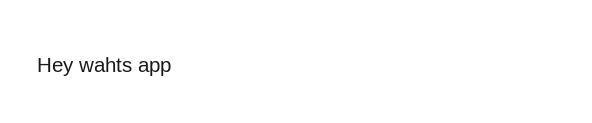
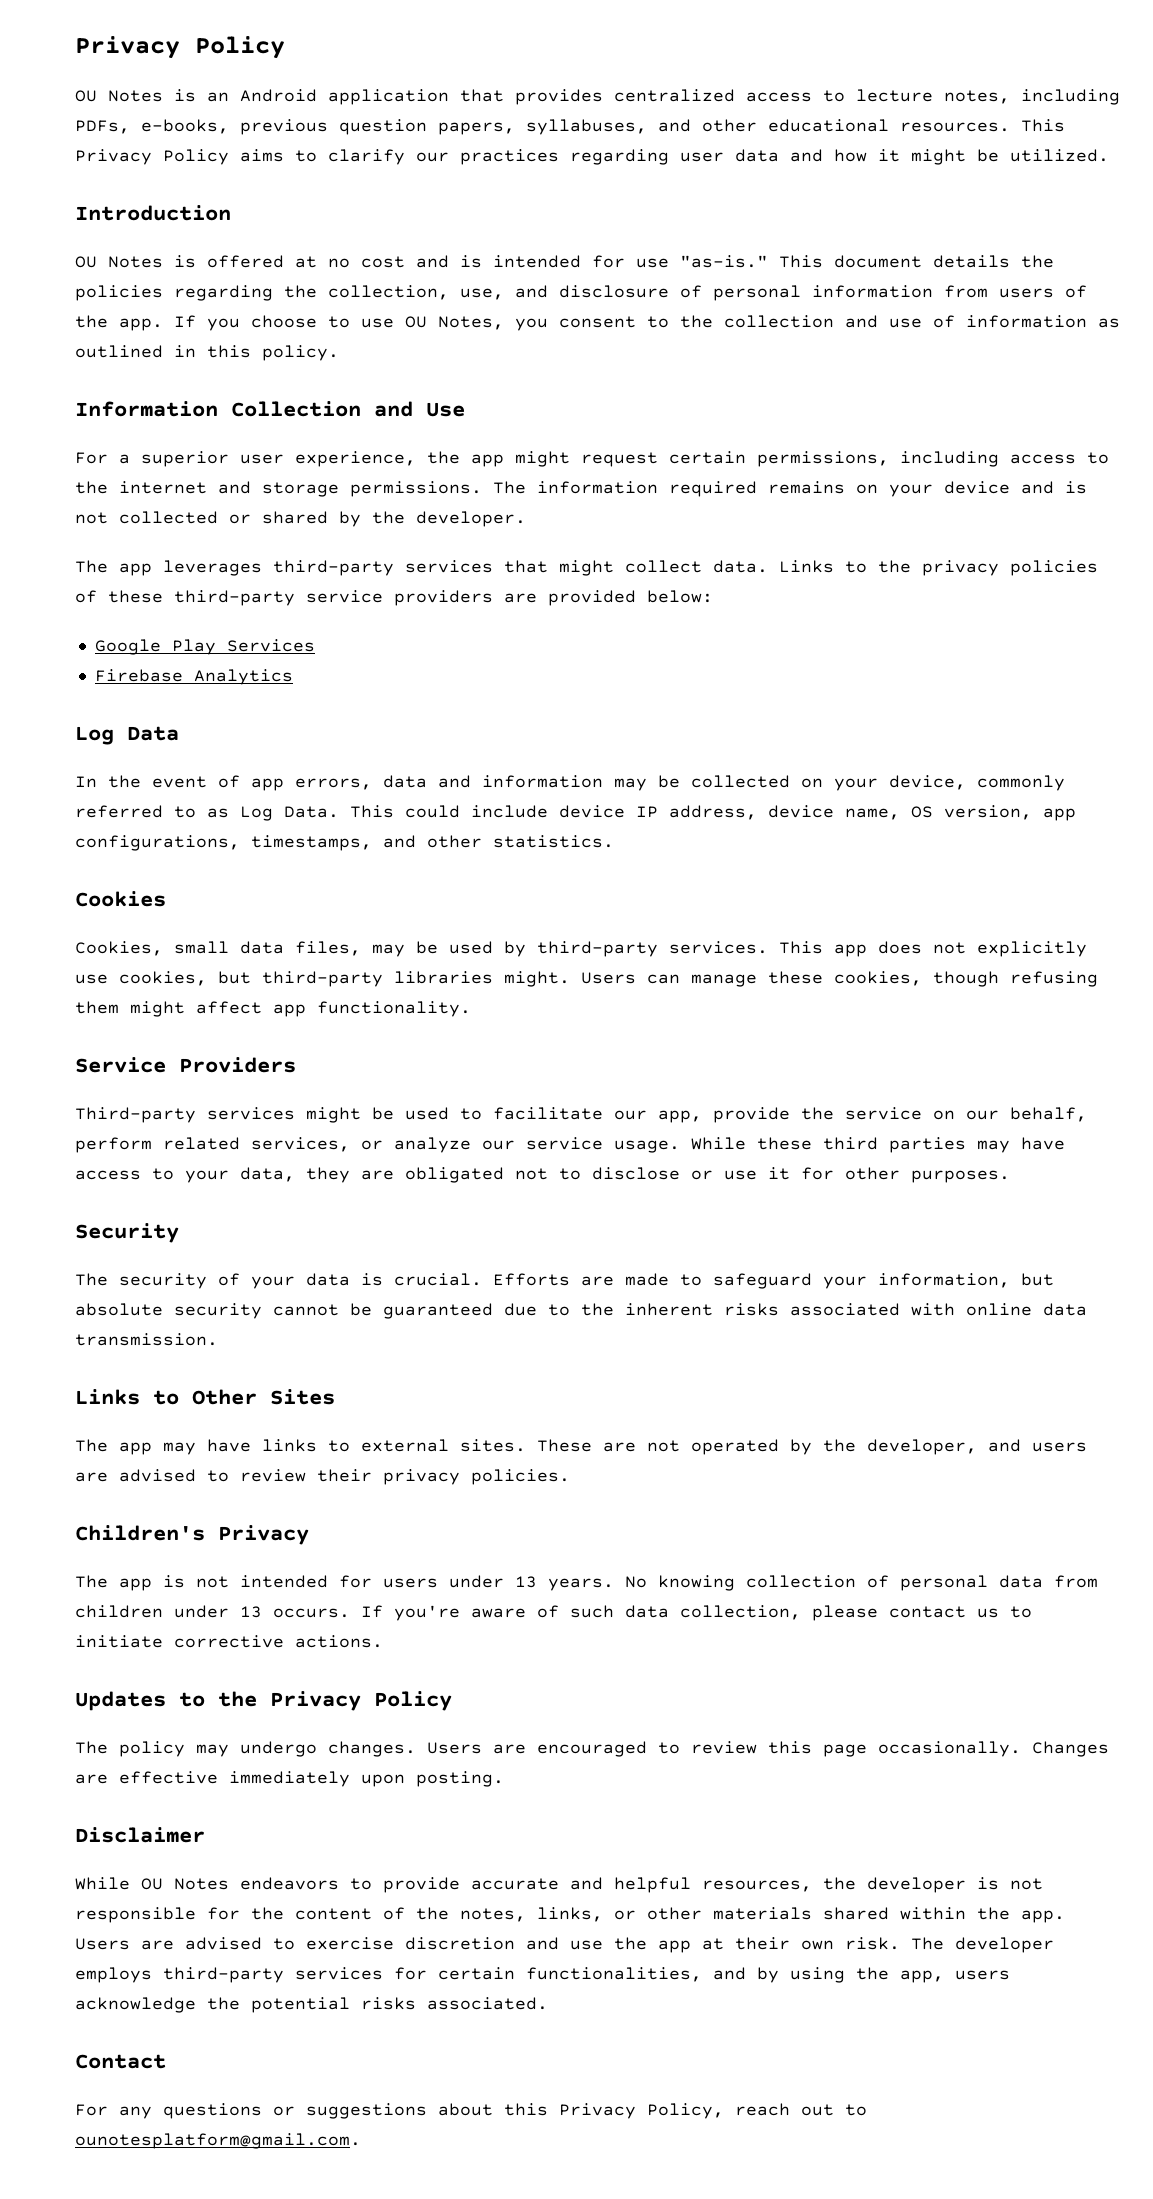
[37,57,171,76] Hey wahts app -> [75,36,285,59] [75,89,1120,105] [75,119,1065,135] [75,149,1109,165] [75,205,231,221] [75,255,1054,268] [75,285,1087,301] [75,315,1120,331] [75,345,339,361] [75,401,465,417] [75,451,1109,467] [75,481,1087,497] [75,511,526,527] [75,560,1098,576] [75,590,713,606] [94,639,315,655] [94,669,293,685] [75,726,179,745] [75,775,1065,791] [75,805,1076,821] [75,835,614,851] [75,891,166,907] [75,941,1087,957] [75,971,1098,987] [75,1001,471,1017] [75,1057,296,1073] [75,1107,1087,1123] [75,1137,1065,1153] [75,1167,1010,1183] [75,1223,179,1243] [75,1273,1054,1289] [75,1303,1087,1319] [75,1333,218,1346] [75,1389,335,1405] [75,1439,1087,1455] [75,1469,570,1485] [75,1525,309,1545] [75,1575,1098,1591] [75,1605,1032,1621] [75,1635,383,1648] [75,1691,452,1711] [75,1741,1109,1757] [75,1771,504,1787] [75,1827,205,1843] [75,1877,1043,1893] [75,1907,1065,1923] [75,1937,1054,1953] [75,1967,1010,1983] [75,1997,548,2013] [75,2054,166,2069] [75,2103,867,2119] [75,2133,361,2149] Privacy Policy // OU Notes is an Android application that provides centralized access to lecture notes, including PDFs, e-books, previous question papers, syllabuses, and other educational resources. This Privacy Policy aims to clarify our practices regarding user data and how it might be utilized. // Introduction // OU Notes is offered at no cost and is intended for use "as-is." This document details the policies regarding the collection, use, and disclosure of personal information from users of the app. If you choose to use OU Notes, you consent to the collection and use of information as outlined in this policy. // Information Collection and Use // For a superior user experience, the app might request certain permissions, including access to the internet and storage permissions. The information required remains on your device and is not collected or shared by the developer. // The app leverages third-party services that might collect data. Links to the privacy policies of these third-party service providers are provided below: // Google Play Services // Firebase Analytics // Log Data // In the event of app errors, data and information may be collected on your device, commonly referred to as Log Data. This could include device IP address, device name, OS version, app configurations, timestamps, and other statistics. // Cookies // Cookies, small data files, may be used by third-party services. This app does not explicitly use cookies, but third-party libraries might. Users can manage these cookies, though refusing them might affect app functionality. // Service Providers // Third-party services might be used to facilitate our app, provide the service on our behalf, perform related services, or analyze our service usage. While these third parties may have access to your data, they are obligated not to disclose or use it for other purposes. // Security // The security of your data is crucial. Efforts are made to safeguard your information, but absolute security cannot be guaranteed due to the inherent risks associated with online data transmission. // Links to Other Sites // The app may have links to external sites. These are not operated by the developer, and users are advised to review their privacy policies. // Children's Privacy // The app is not intended for users under 13 years. No knowing collection of personal data from children under 13 occurs. If you're aware of such data collection, please contact us to initiate corrective actions. // Updates to the Privacy Policy // The policy may undergo changes. Users are encouraged to review this page occasionally. Changes are effective immediately upon posting. // Disclaimer // While OU Notes endeavors to provide accurate and helpful resources, the developer is not responsible for the content of the notes, links, or other materials shared within the app. Users are advised to exercise discretion and use the app at their own risk. The developer employs third-party services for certain functionalities, and by using the app, users acknowledge the potential risks associated. // Contact // For any questions or suggestions about this Privacy Policy, reach out to ounotesplatform@gmail.com.

